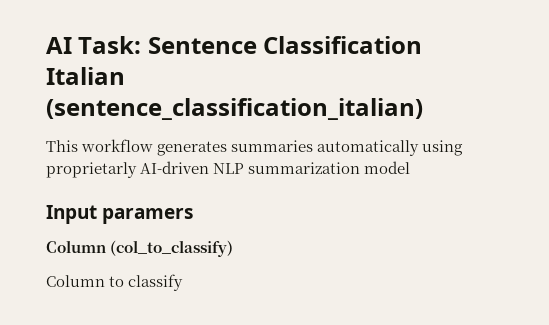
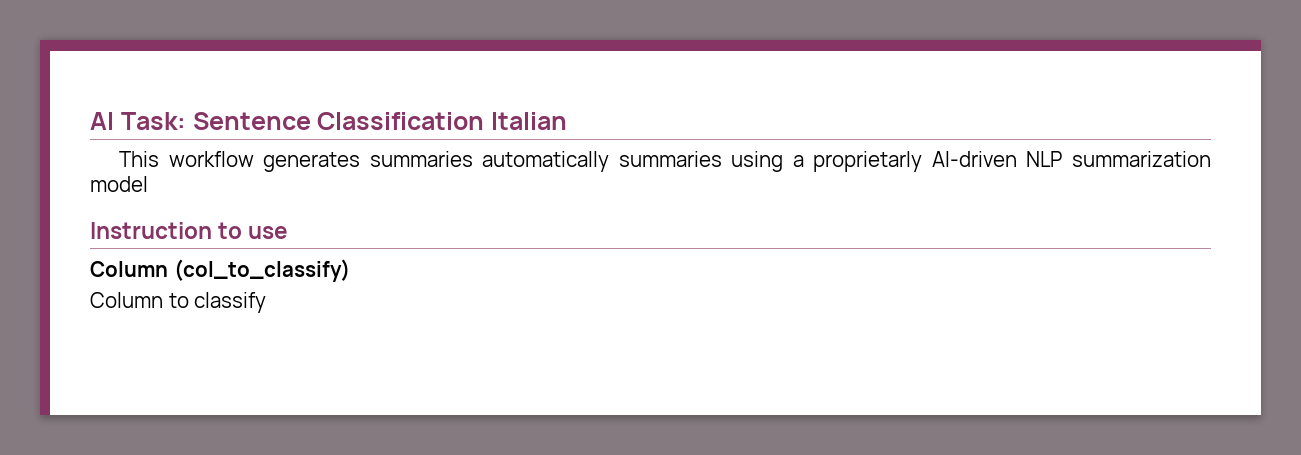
[46,98,423,120] (sentence_classification_italian) -> (567, 121) none
[422,140,464,156] using -> [618,151,804,172] summaries using a
[46,205,194,224] Input paramers -> [90,222,289,239] Instruction to use

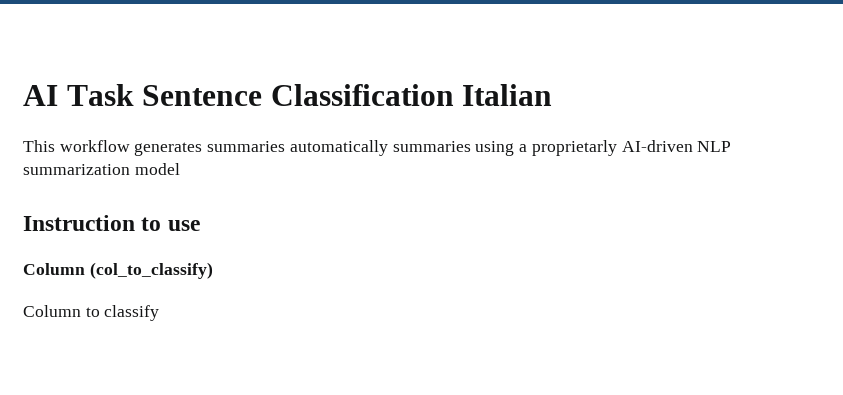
[120,112,186,130] Task: -> [66,84,134,106] Task

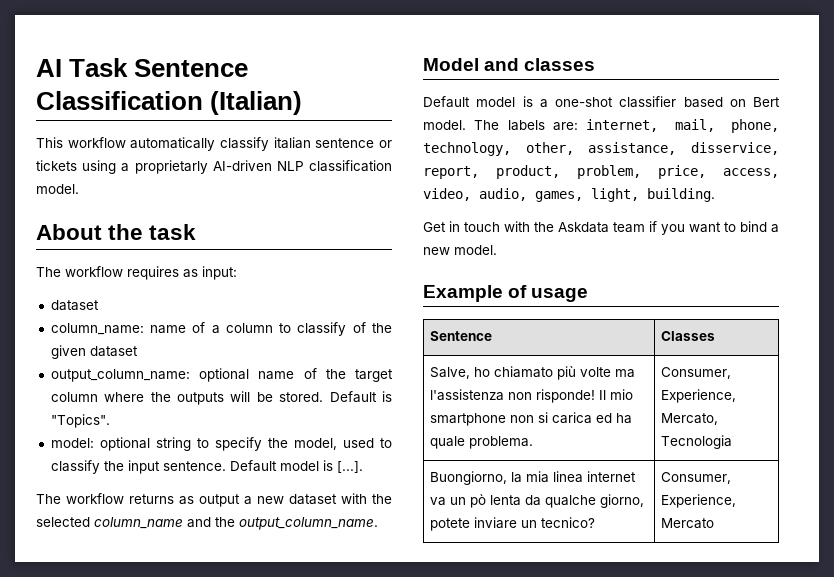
[462,84,553,106] Italian -> [210,91,303,115] (Italian)
[134,140,471,156] generates summaries automatically summaries -> [130,137,392,151] [36,160,77,171] automatically classify italian sentence or tickets
[23,163,180,175] [23,215,200,231] [23,262,213,279] [23,305,160,321] summarization model // Instruction to use // Column (col_to_classify) // Column to classify -> [309,160,392,172] [36,184,79,194] [36,224,197,240] [36,266,237,280] [50,300,99,311] [50,322,393,336] [50,345,138,359] [50,368,393,382] [50,391,393,405] [50,414,110,428] [50,437,393,451] [50,460,363,474] [36,493,392,507] [36,517,378,530] [423,58,596,71] [423,96,780,108] [423,119,779,133] [423,142,779,156] [423,165,779,179] [423,188,715,202] [423,221,779,235] [423,245,497,255] [423,285,589,302] [430,331,493,341] [661,331,716,341] [430,366,636,380] [430,389,634,403] [430,412,633,426] [430,436,534,449] [661,367,732,379] [661,389,737,403] [661,413,719,425] [661,435,733,449] [430,471,637,485] [430,494,645,508] [430,517,596,531] [661,472,732,484] [661,494,737,508] [661,518,715,529] classification model. // About the task // The workflow requires as input: // dataset // column_name: name of a column to classify of the given dataset // output_column_name: optional name of the target column where the outputs will be stored. Default is "Topics". // model: optional string to specify the model, used to classify the input sentence. Default model is [...]. // The workflow returns as output a new dataset with the selected column_name and the output_column_name. // Model and classes // Default model is a one-shot classifier based on Bert model. The labels are: internet, mail, phone, technology, other, assistance, disservice, report, product, problem, price, access, video, audio, games, light, building. // Get in touch with the Askdata team if you want to bind a new model. // Example of usage // Sentence | Classes // Salve, ho chiamato più volte ma l'assistenza non risponde! Il mio smartphone non si carica ed ha quale problema. | Consumer, Experience, Mercato, Tecnologia // Buongiorno, la mia linea internet va un pò lenta da qualche giorno, potete inviare un tecnico? | Consumer, Experience, Mercato

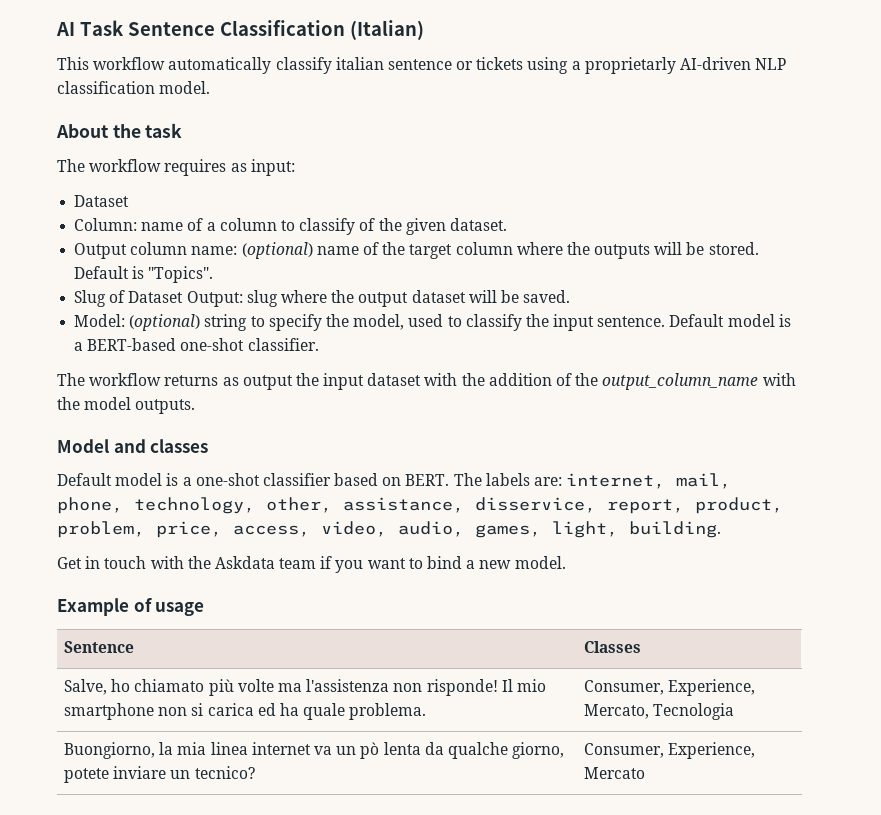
[50,300,99,311] [50,323,144,335] dataset // column_name: -> [74,195,130,207] [74,218,138,231] Dataset // Column:
[89,346,138,357] [50,368,250,382] dataset // output_column_name: optional -> [449,218,507,231] [74,242,313,259] dataset. // Output column name: (optional)
[50,437,150,451] model: optional -> [74,290,571,307] [74,314,201,331] Slug of Dataset Output: slug where the output dataset will be saved. // Model: (optional)
[336,461,363,473] [...]. -> [74,338,319,351] a BERT-based one-shot classifier.
[244,496,284,505] a new -> [295,373,365,390] the input
[36,517,378,530] selected column_name and the output_column_name. -> [488,373,796,390] [57,397,196,414] addition of the output_column_name with the model outputs.
[753,97,780,107] [423,120,466,130] Bert model. -> [405,474,450,486] BERT.

